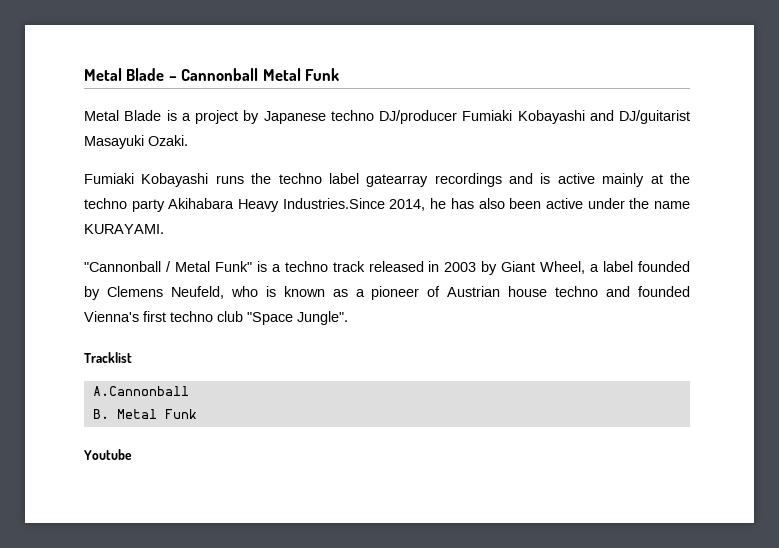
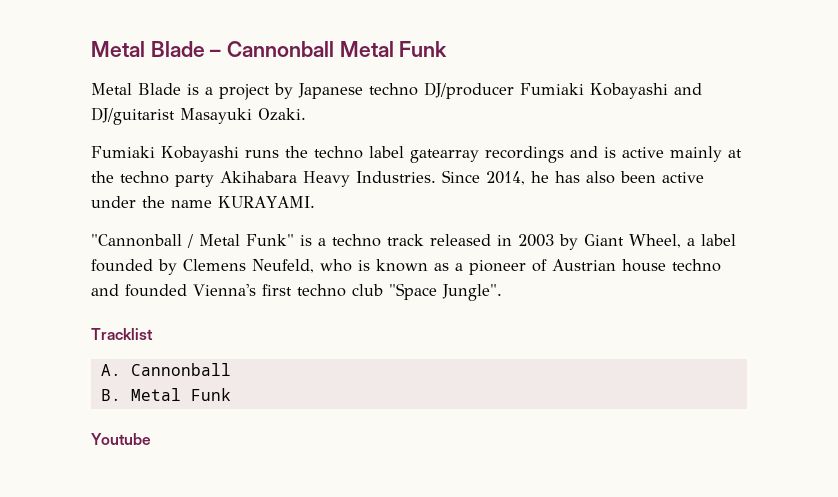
[282,198,385,209] Industries.Since -> [356,170,480,183] Industries. Since
[92,386,189,396] A.Cannonball -> [100,363,231,376] A. Cannonball

